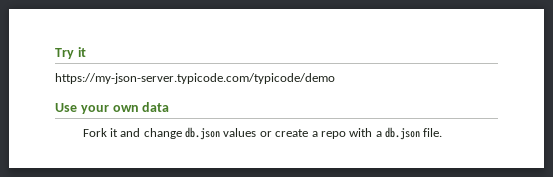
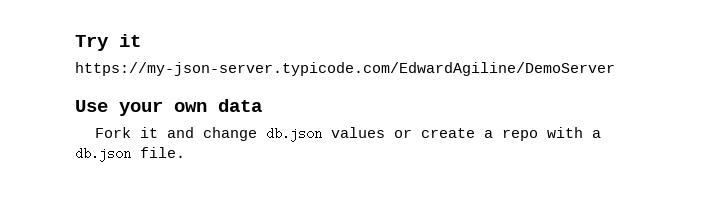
[55,73,335,84] https://my-json-server.typicode.com/typicode/demo -> [75,62,615,76] https://my-json-server.typicode.com/EdwardAgiline/DemoServer

